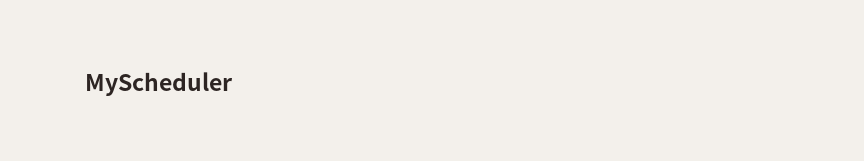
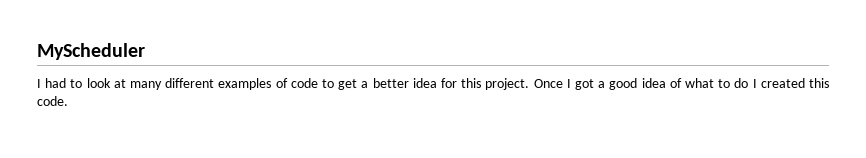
(233, 84) none -> [37,78,830,90] [37,96,68,106] // I had to look at many different examples of code to get a better idea for this project. Once I got a good idea of what to do I created this code.

